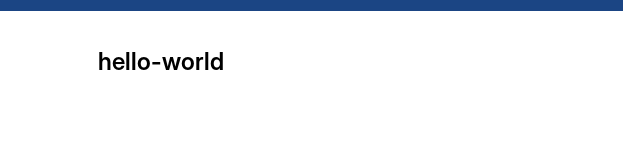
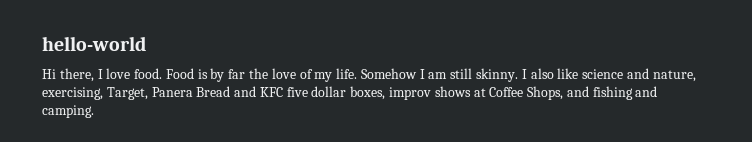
(224, 61) none -> [42,68,696,82] [42,86,658,100] [42,105,94,118] // Hi there, I love food. Food is by far the love of my life. Somehow I am still skinny. I also like science and nature, exercising, Target, Panera Bread and KFC five dollar boxes, improv shows at Coffee Shops, and fishing and camping.

